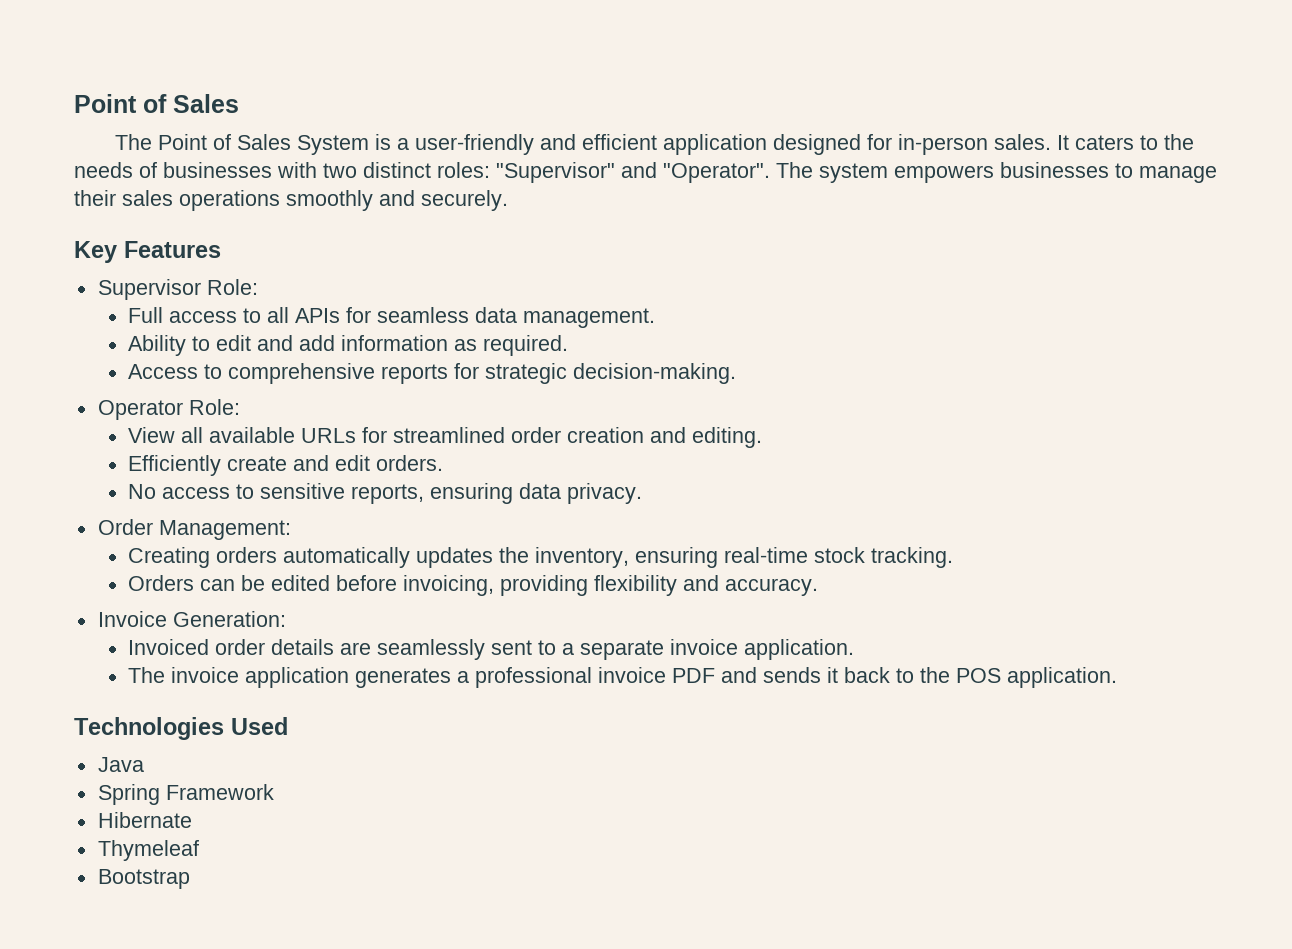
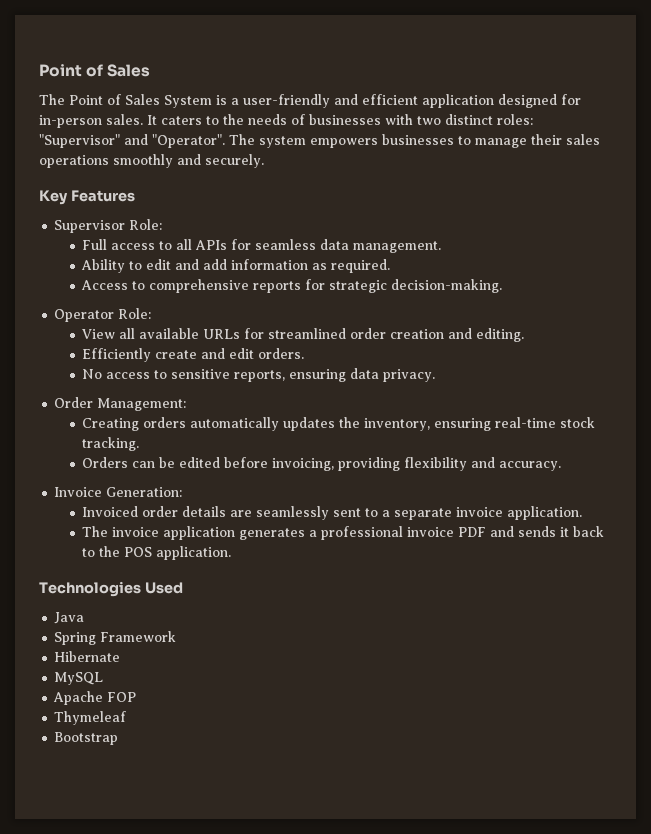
(192, 820) none -> [54,672,104,685] [53,691,137,705] // MySQL // Apache FOP

